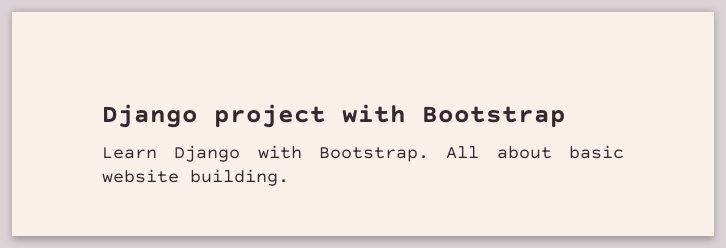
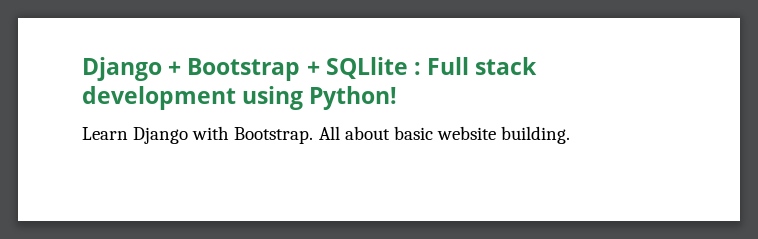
[102,104,406,128] Django project with -> [82,57,182,81] Django +
(566, 116) none -> [306,57,538,79] [82,86,398,110] + SQLlite : Full stack development using Python!

